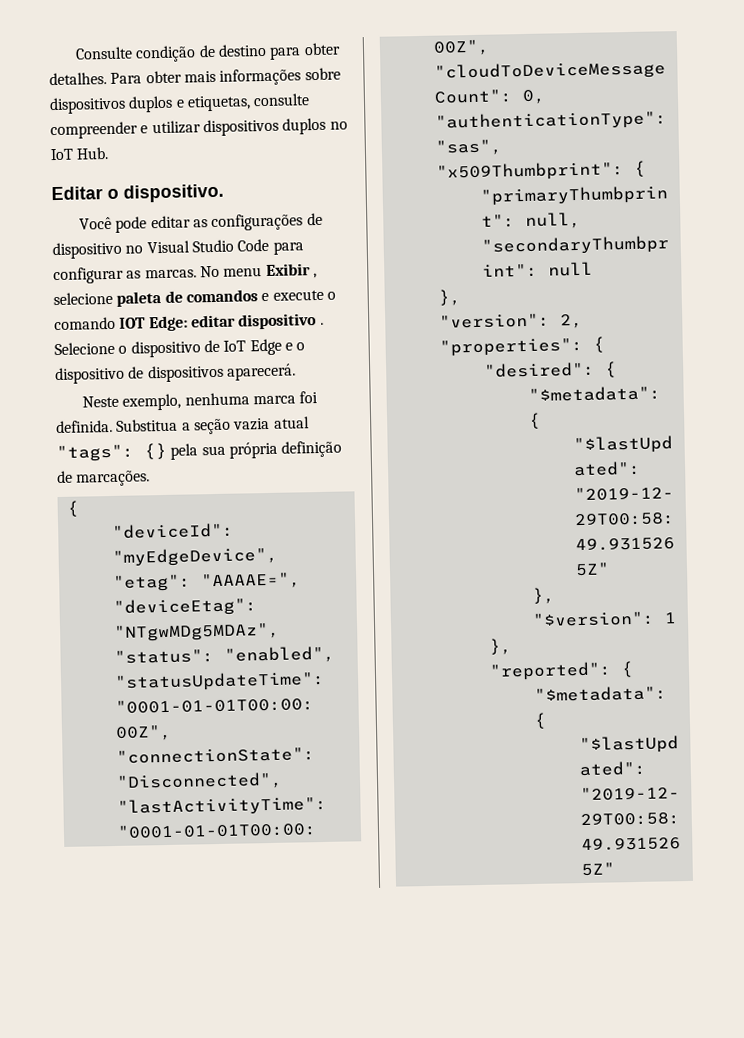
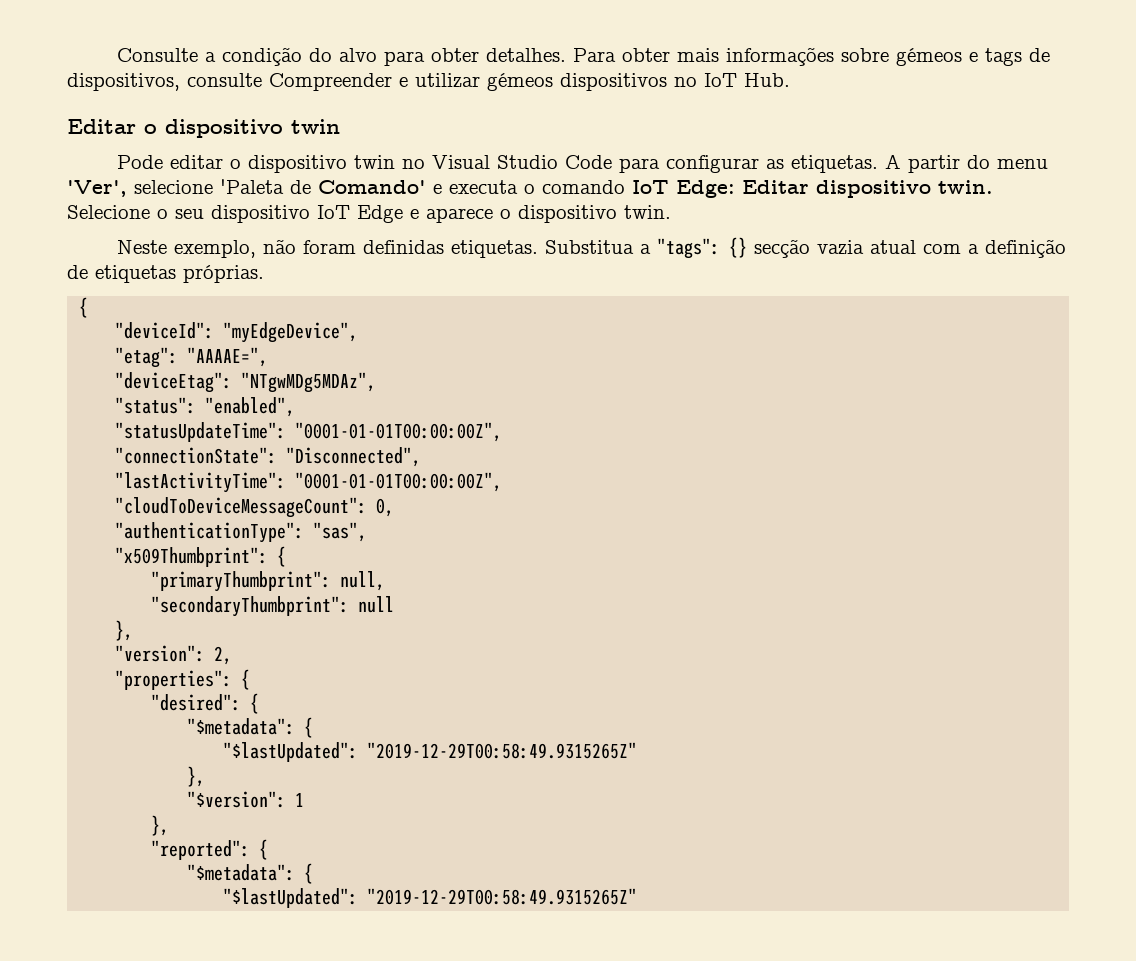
[135,43,268,63] condição de destino -> [205,47,378,66] a condição do alvo
[49,93,311,115] [50,117,327,140] dispositivos duplos e etiquetas, consulte compreender e utilizar dispositivos duplos -> [896,48,1051,66] [67,73,667,91] gémeos e tags de dispositivos, consulte Compreender e utilizar gémeos dispositivos
[123,183,224,203] [79,212,323,233] [52,241,122,260] dispositivo. // Você pode editar as configurações de dispositivo -> [165,119,340,138] [117,155,396,173] dispositivo twin // Pode editar o dispositivo twin
[144,263,317,279] [53,289,336,307] [54,313,324,332] [54,339,220,358] marcas. No menu Exibir , selecione paleta de comandos e execute o comando IOT Edge: editar dispositivo . Selecione o dispositivo de -> [791,154,1049,173] [67,179,993,198] [67,205,310,223] etiquetas. A partir do menu 'Ver', selecione 'Paleta de Comando' e executa o comando IoT Edge: Editar dispositivo twin. Selecione o seu dispositivo
[296,342,306,351] [55,363,296,385] o dispositivo de dispositivos aparecerá. -> [426,205,671,223] aparece o dispositivo twin.
[184,391,319,406] [56,416,310,435] [56,440,343,463] [57,470,151,487] nenhuma marca foi definida. Substitua a seção vazia atual "tags": {} pela sua própria definição de marcações. -> [263,237,1067,259] [67,265,264,283] não foram definidas etiquetas. Substitua a "tags": {} secção vazia atual com a definição de etiquetas próprias.

